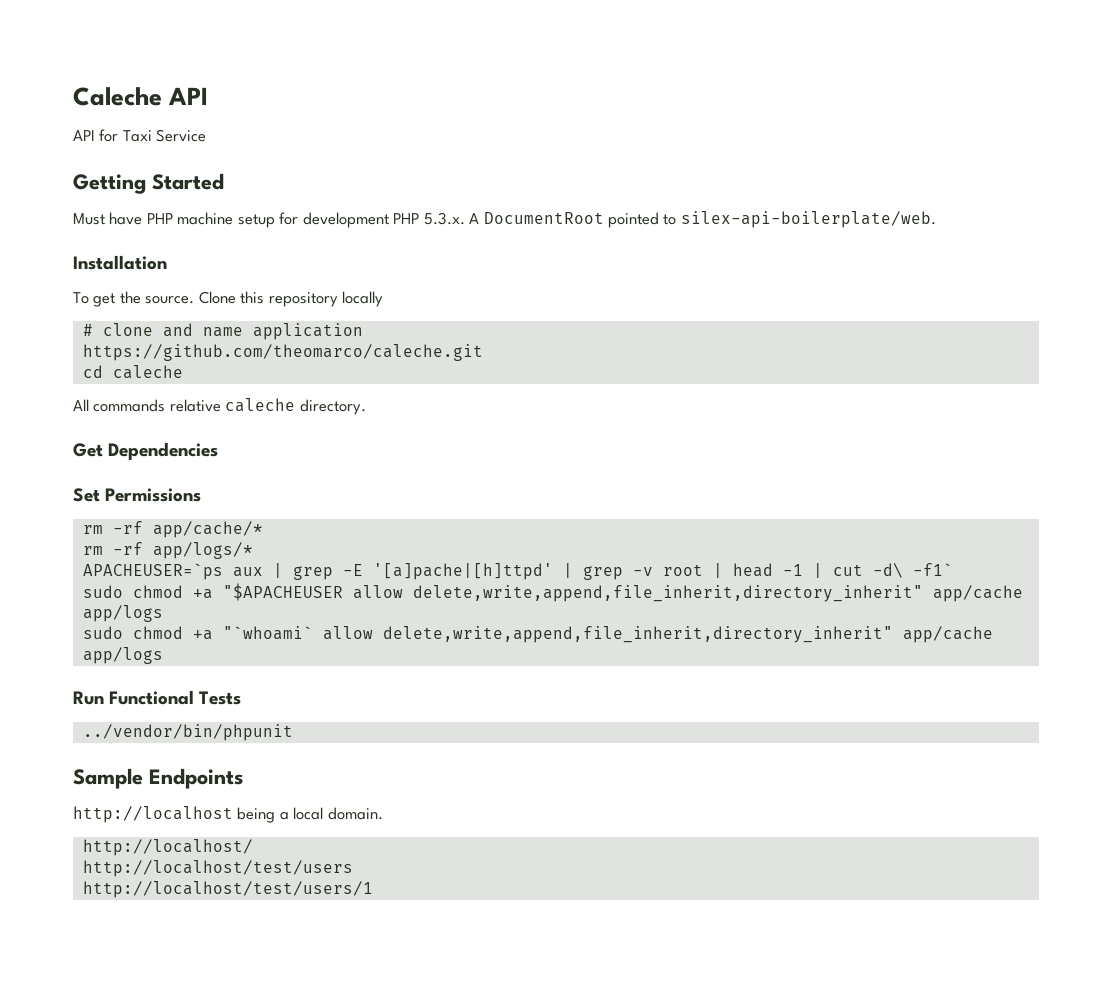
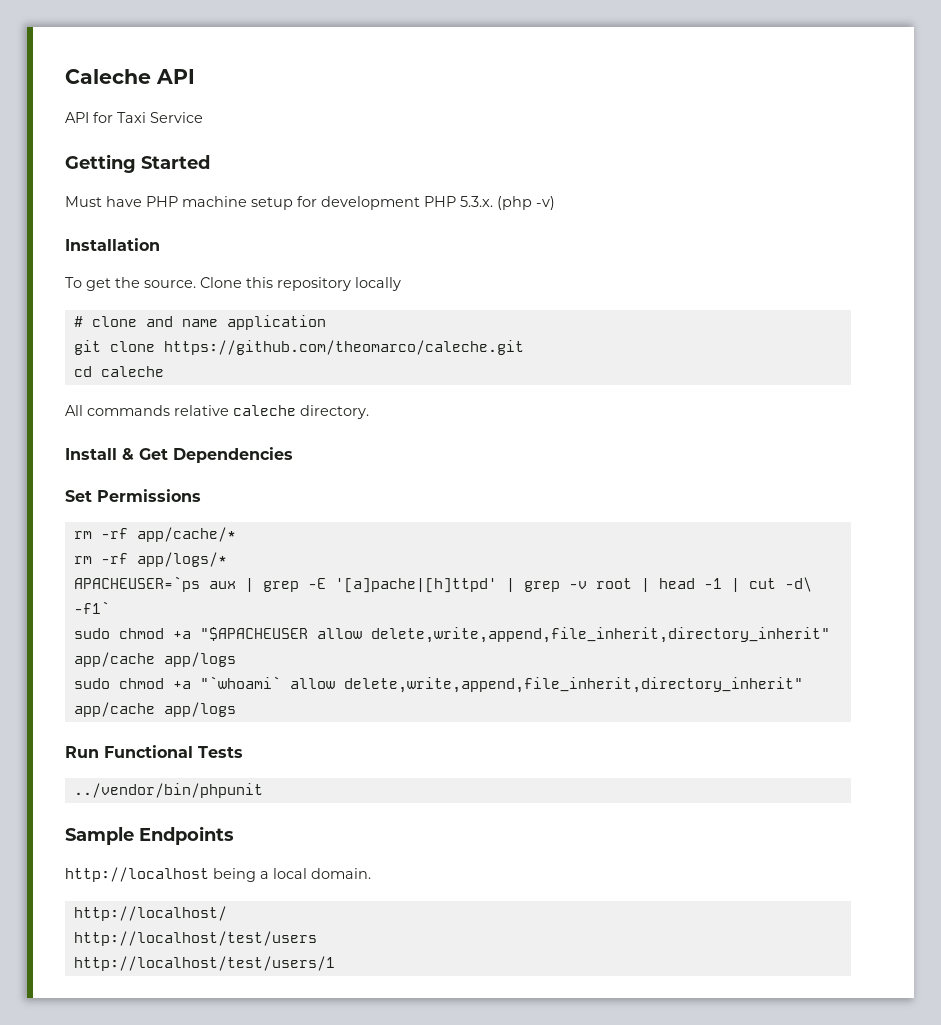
[469,211,936,228] A DocumentRoot pointed to silex-api-boilerplate/web. -> [497,196,555,210] (php -v)
(363, 331) none -> [73,340,155,355] git clone
(366, 407) none -> [65,448,134,460] Install &

